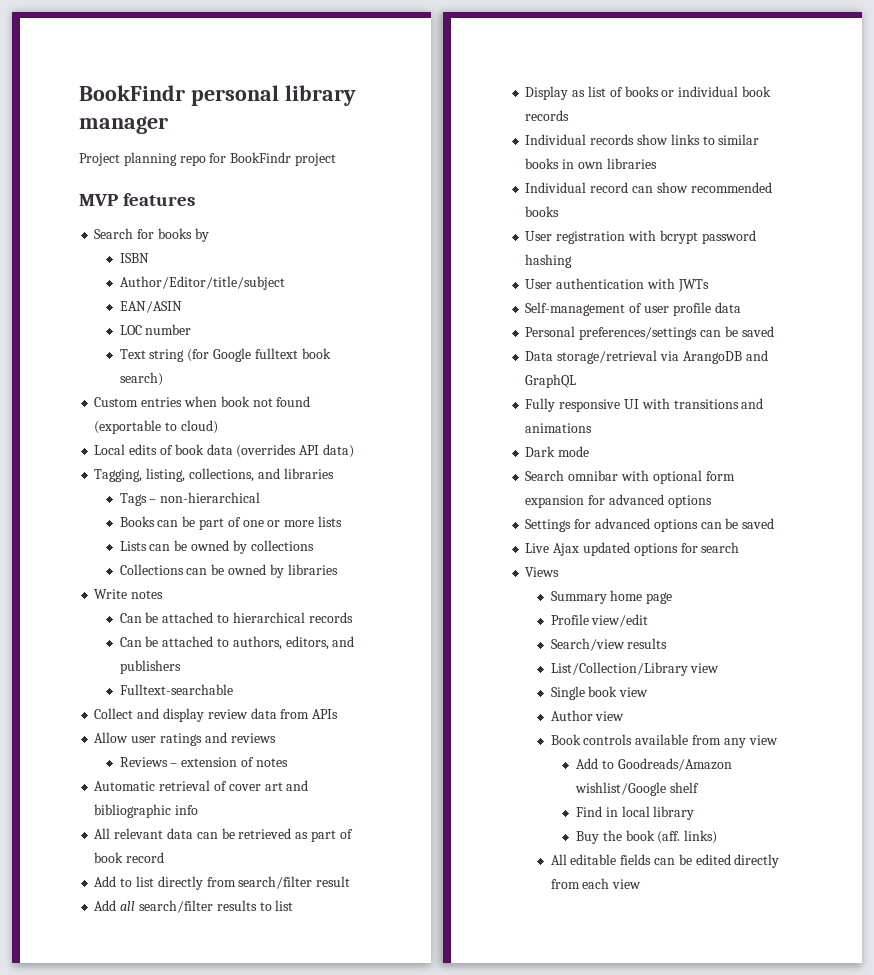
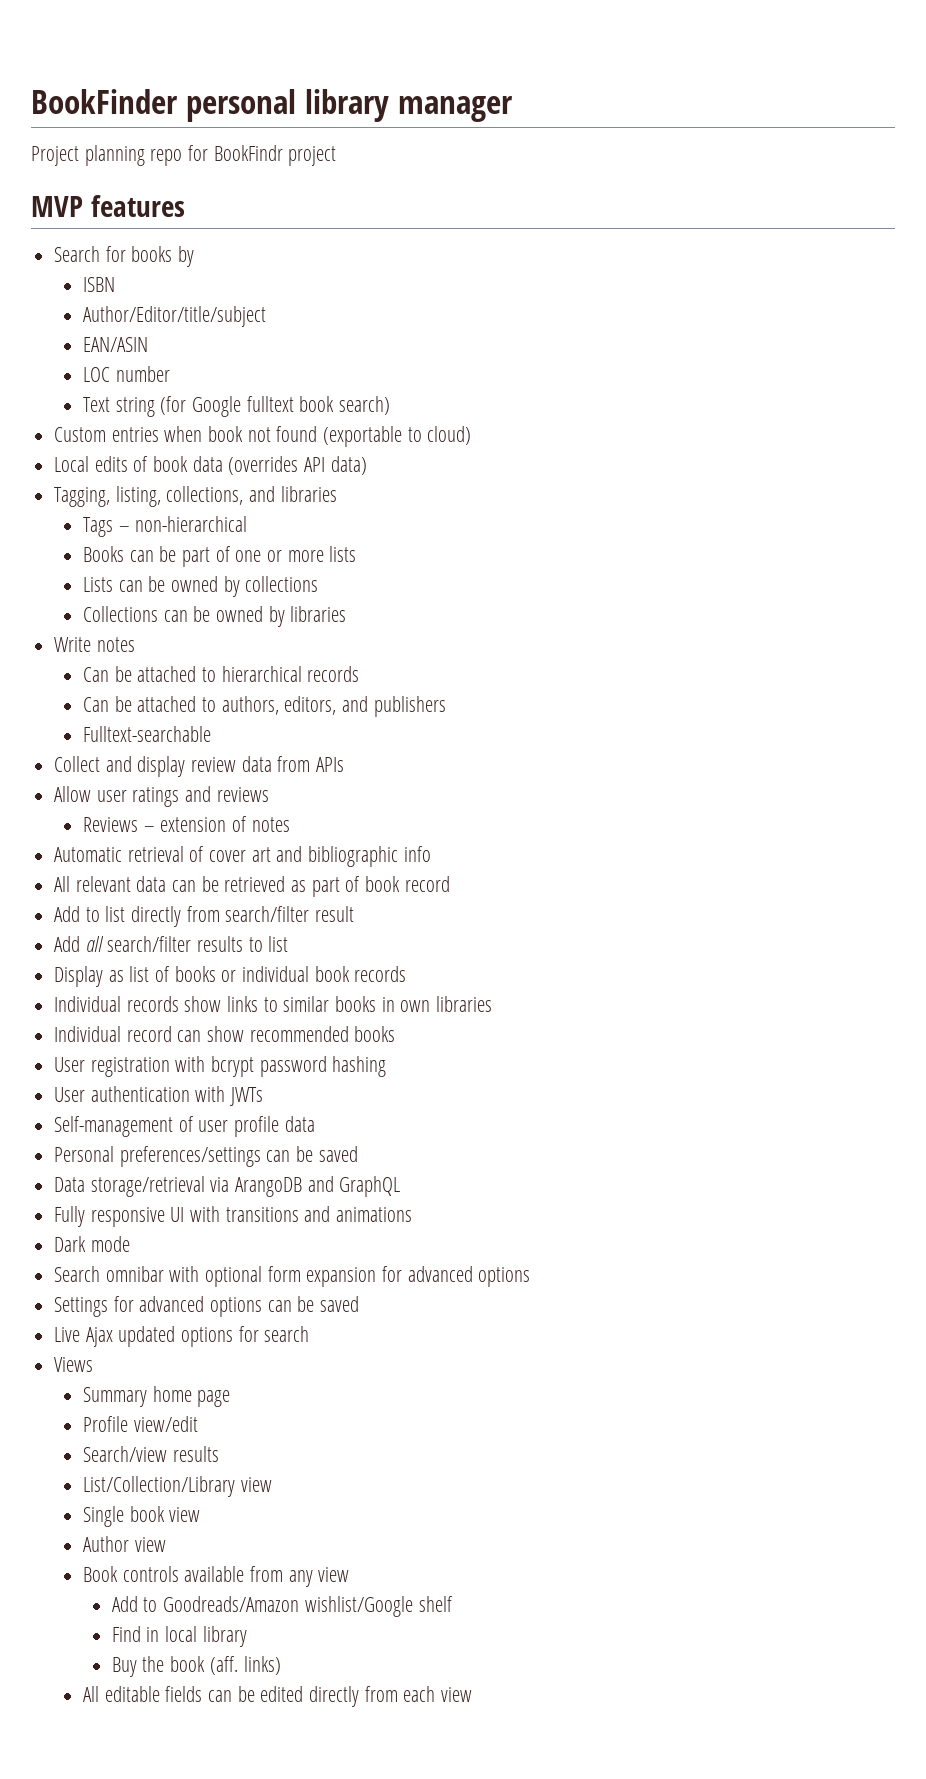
[79,85,185,101] BookFindr -> [31,89,178,114] BookFinder

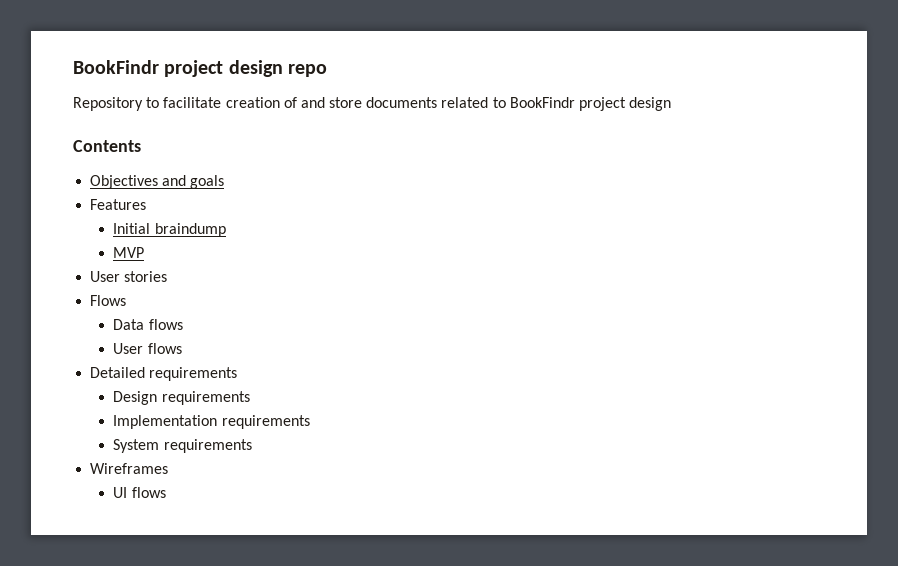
[31,89,513,122] [31,145,337,166] [31,195,185,217] [54,246,195,267] [82,277,115,292] [82,306,266,327] [82,337,148,352] [82,366,170,382] [82,396,390,417] [54,426,472,447] [54,456,367,475] [54,486,337,507] [82,516,248,537] [82,546,357,567] [82,576,319,597] [82,606,347,627] [54,637,135,652] [82,666,360,682] [82,696,446,717] [82,726,211,742] [54,756,345,777] [54,786,269,807] [82,816,290,832] [54,846,431,867] [54,876,450,897] [54,906,355,927] [54,936,289,952] [54,966,407,987] [54,996,493,1012] [54,1026,396,1042] [54,1056,387,1077] [54,1086,264,1106] [54,1116,315,1137] [54,1146,358,1167] [54,1176,401,1197] [54,1206,413,1227] [54,1236,130,1252] [54,1266,531,1287] [54,1296,360,1317] [54,1326,310,1347] [54,1357,94,1372] [82,1386,231,1407] [82,1416,198,1432] [82,1446,219,1462] [82,1476,272,1497] [82,1506,201,1527] [82,1536,166,1552] [82,1566,350,1587] [111,1596,453,1617] [111,1626,247,1647] [111,1656,281,1677] [82,1686,472,1707] BookFinder personal library manager // Project planning repo for BookFindr project // MVP features // Search for books by // ISBN // Author/Editor/title/subject // EAN/ASIN // LOC number // Text string (for Google fulltext book search) // Custom entries when book not found (exportable to cloud) // Local edits of book data (overrides API data) // Tagging, listing, collections, and libraries // Tags – non-hierarchical // Books can be part of one or more lists // Lists can be owned by collections // Collections can be owned by libraries // Write notes // Can be attached to hierarchical records // Can be attached to authors, editors, and publishers // Fulltext-searchable // Collect and display review data from APIs // Allow user ratings and reviews // Reviews – extension of notes // Automatic retrieval of cover art and bibliographic info // All relevant data can be retrieved as part of book record // Add to list directly from search/filter result // Add all search/filter results to list // Display as list of books or individual book records // Individual records show links to similar books in own libraries // Individual record can show recommended books // User registration with bcrypt password hashing // User authentication with JWTs // Self-management of user profile data // Personal preferences/settings can be saved // Data storage/retrieval via ArangoDB and GraphQL // Fully responsive UI with transitions and animations // Dark mode // Search omnibar with optional form expansion for advanced options // Settings for advanced options can be saved // Live Ajax updated options for search // Views // Summary home page // Profile view/edit // Search/view results // List/Collection/Library view // Single book view // Author view // Book controls available from any view // Add to Goodreads/Amazon wishlist/Google shelf // Find in local library // Buy the book (aff. links) // All editable fields can be edited directly from each view -> [73,60,327,77] [73,97,672,111] [73,140,141,152] [90,175,225,189] [90,199,147,210] [113,223,226,237] [113,247,145,258] [90,271,168,282] [90,295,127,306] [113,319,183,330] [113,343,182,354] [90,367,238,381] [113,391,250,405] [113,415,310,429] [113,439,252,453] [90,463,169,474] [113,487,166,498] BookFindr project design repo // Repository to facilitate creation of and store documents related to BookFindr project design // Contents // Objectives and goals // Features // Initial braindump // MVP // User stories // Flows // Data flows // User flows // Detailed requirements // Design requirements // Implementation requirements // System requirements // Wireframes // UI flows

